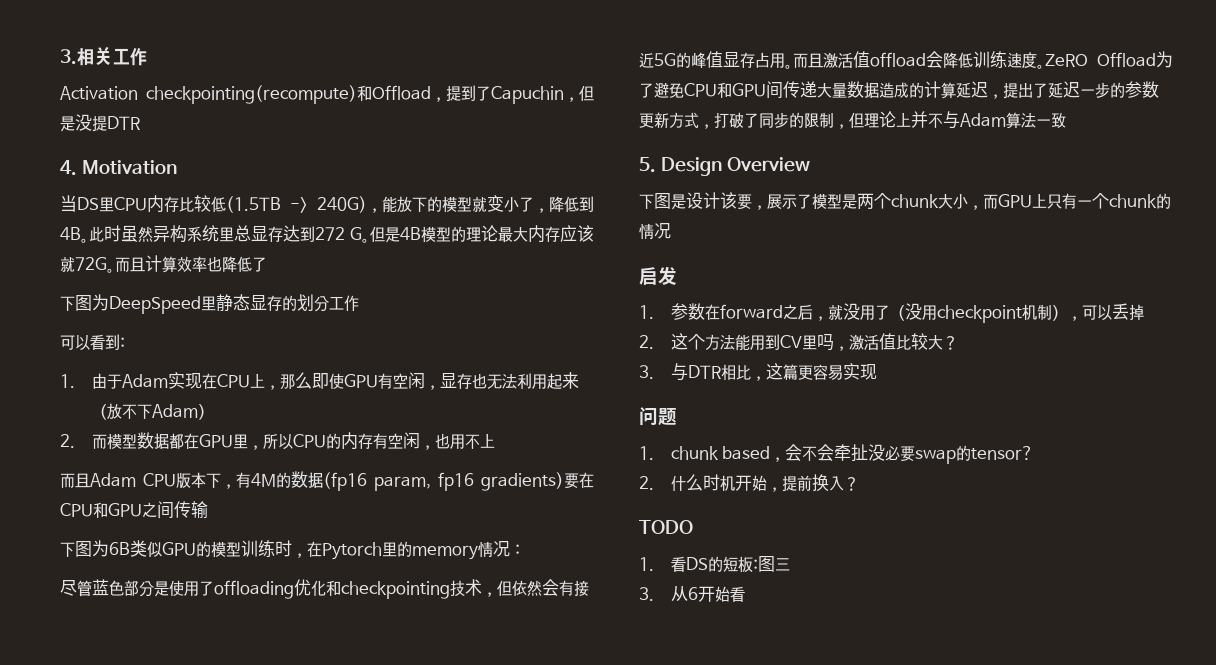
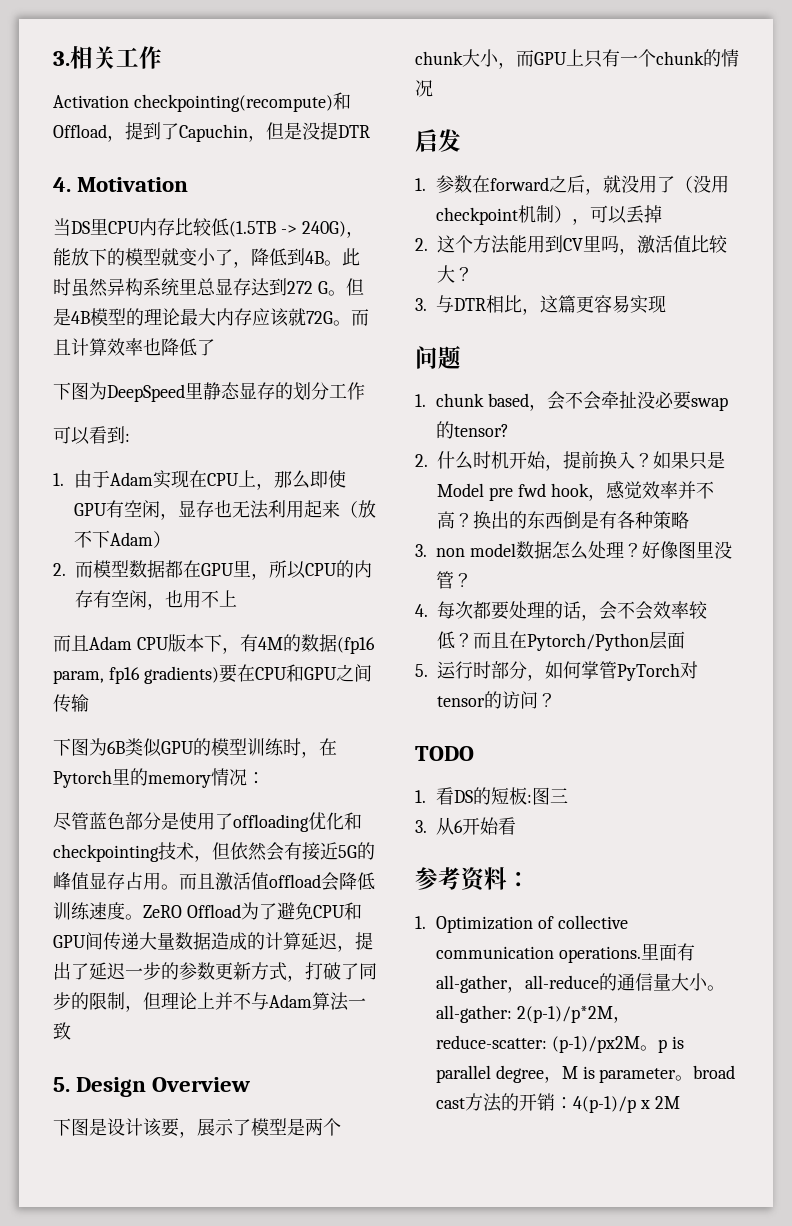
(859, 484) none -> [653,451,725,470] [437,481,714,501] [437,511,689,529] [415,541,732,560] [436,571,472,589] [415,601,708,621] [437,631,685,651] [415,661,698,681] [437,691,556,709] 如果只是Model pre fwd hook，感觉效率并不高？换出的东西倒是有各种策略 // 3. non model数据怎么处理？好像图里没管？ // 4.每次都要处理的话，会不会效率较低？而且在Pytorch/Python层面 // 5.运行时部分，如何掌管PyTorch对tensor的访问？
(745, 594) none -> [415,867,530,892] [415,915,628,933] [435,943,695,963] [435,973,725,993] [435,1005,631,1023] [435,1035,684,1053] [435,1065,736,1083] [435,1093,680,1113] // 参考资料： // 1. Optimization of collective communication operations.里面有all-gather，all-reduce的通信量大小。all-gather: 2(p-1)/p*2M，reduce-scatter: (p-1)/px2M。p is parallel degree，M is parameter。broad cast方法的开销：4(p-1)/p x 2M

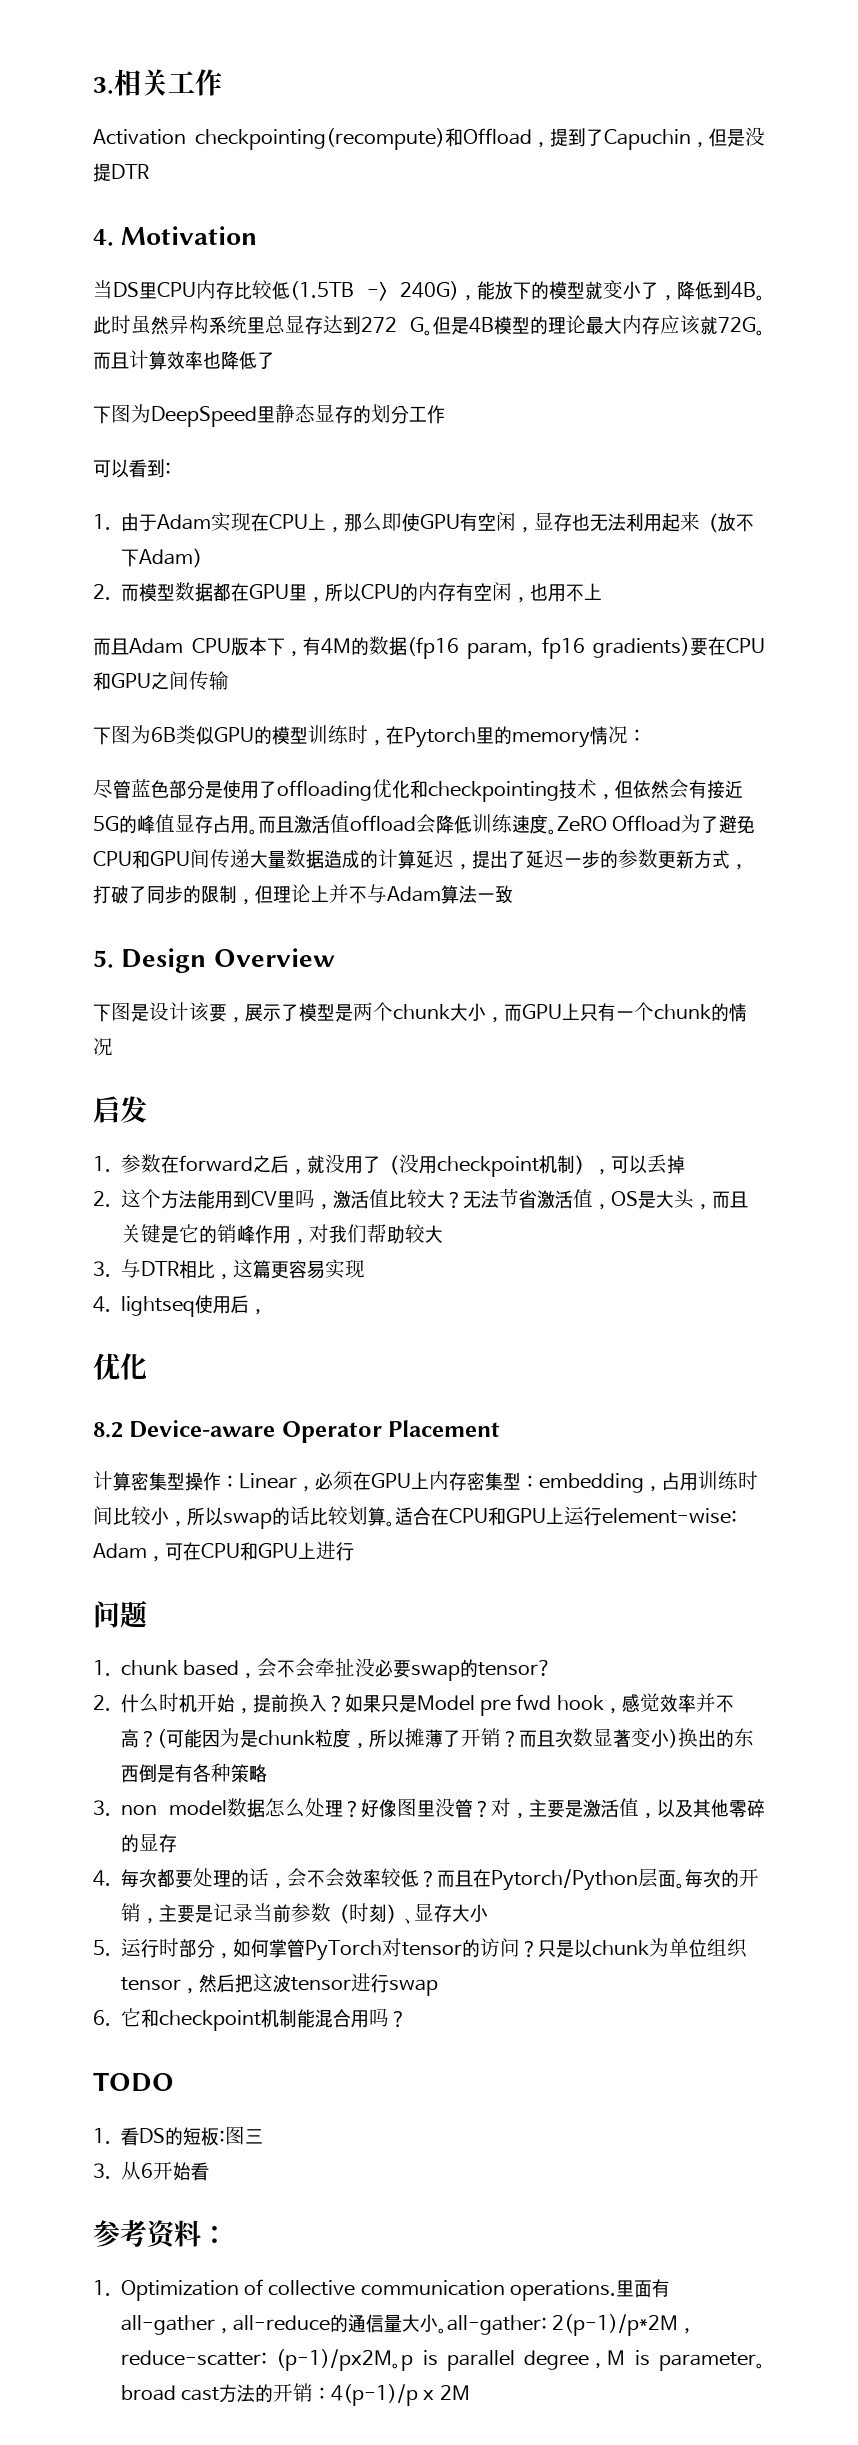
(473, 274) none -> [462,1188,748,1210] [120,1224,443,1245] 无法节省激活值，OS是大头，而且关键是它的销峰作用，对我们帮助较大
(666, 304) none -> [93,1295,267,1317] [93,1353,147,1380] [93,1420,501,1443] [93,1471,758,1493] [93,1506,737,1529] [93,1541,354,1562] // 4. lightseq使用后， // 优化 // 8.2 Device-aware Operator Placement // 计算密集型操作：Linear，必须在GPU上内存密集型：embedding，占用训练时间比较小，所以swap的话比较划算。适合在CPU和GPU上运行element-wise: Adam，可在CPU和GPU上进行
(473, 520) none -> [156,1728,678,1749] (可能因为是chunk粒度，所以摊薄了开销？而且次数显著变小)
(472, 580) none -> [491,1798,765,1819] [120,1833,177,1853] 对，主要是激活值，以及其他零碎的显存
(685, 640) none -> [675,1868,759,1889] [120,1903,488,1924] 。每次的开销，主要是记录当前参数（时刻）、显存大小
(556, 700) none -> [537,1938,747,1958] [120,1973,438,1996] [93,2008,407,2031] 只是以chunk为单位组织tensor，然后把这波tensor进行swap // 6.它和checkpoint机制能混合用吗？

